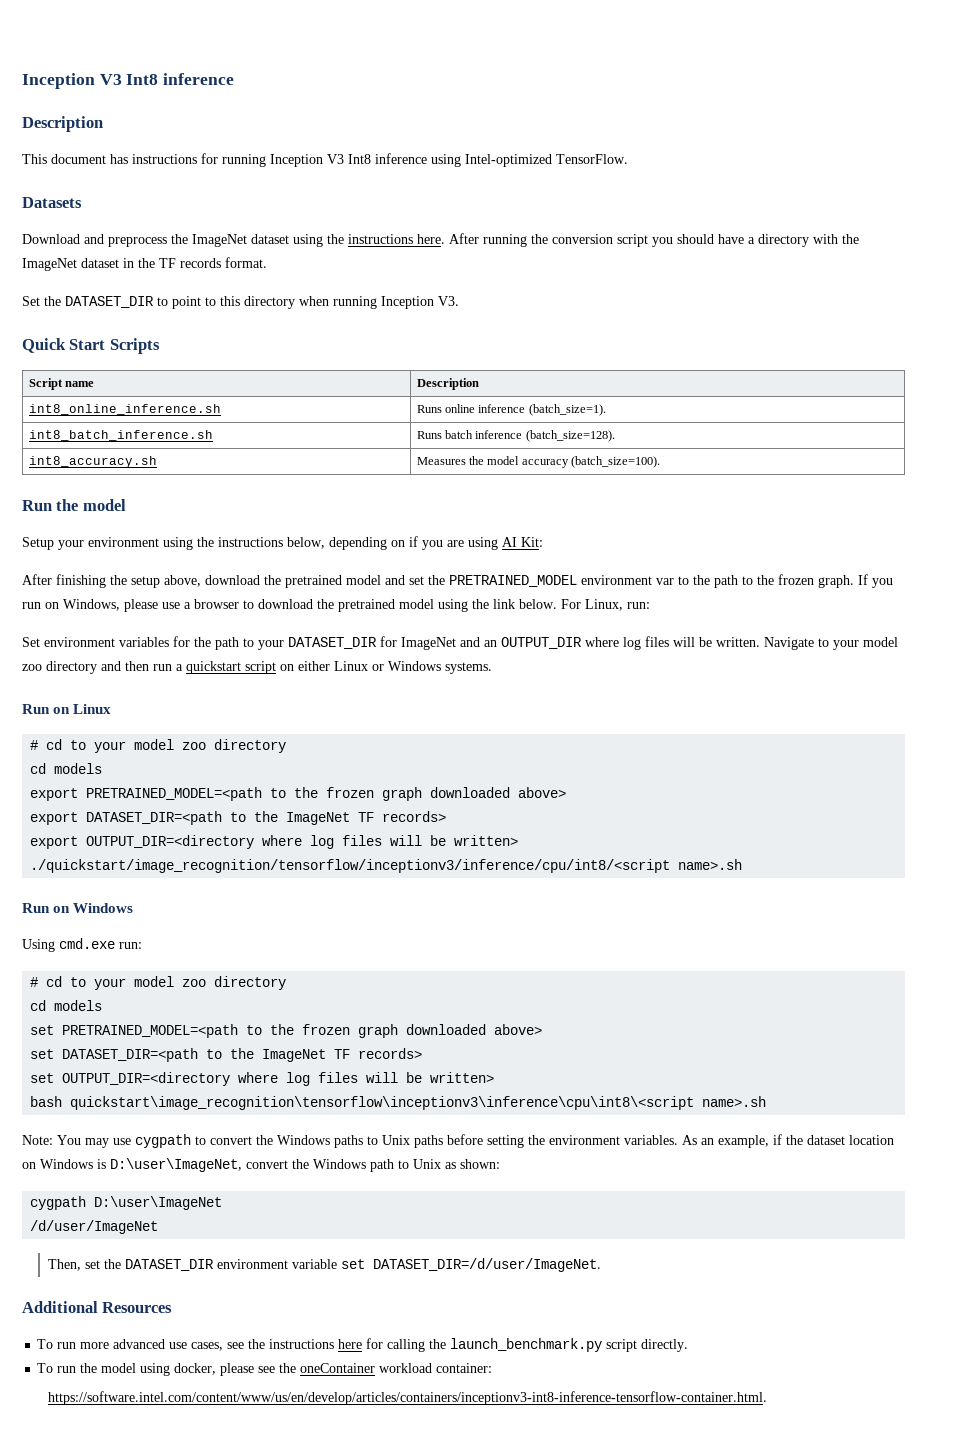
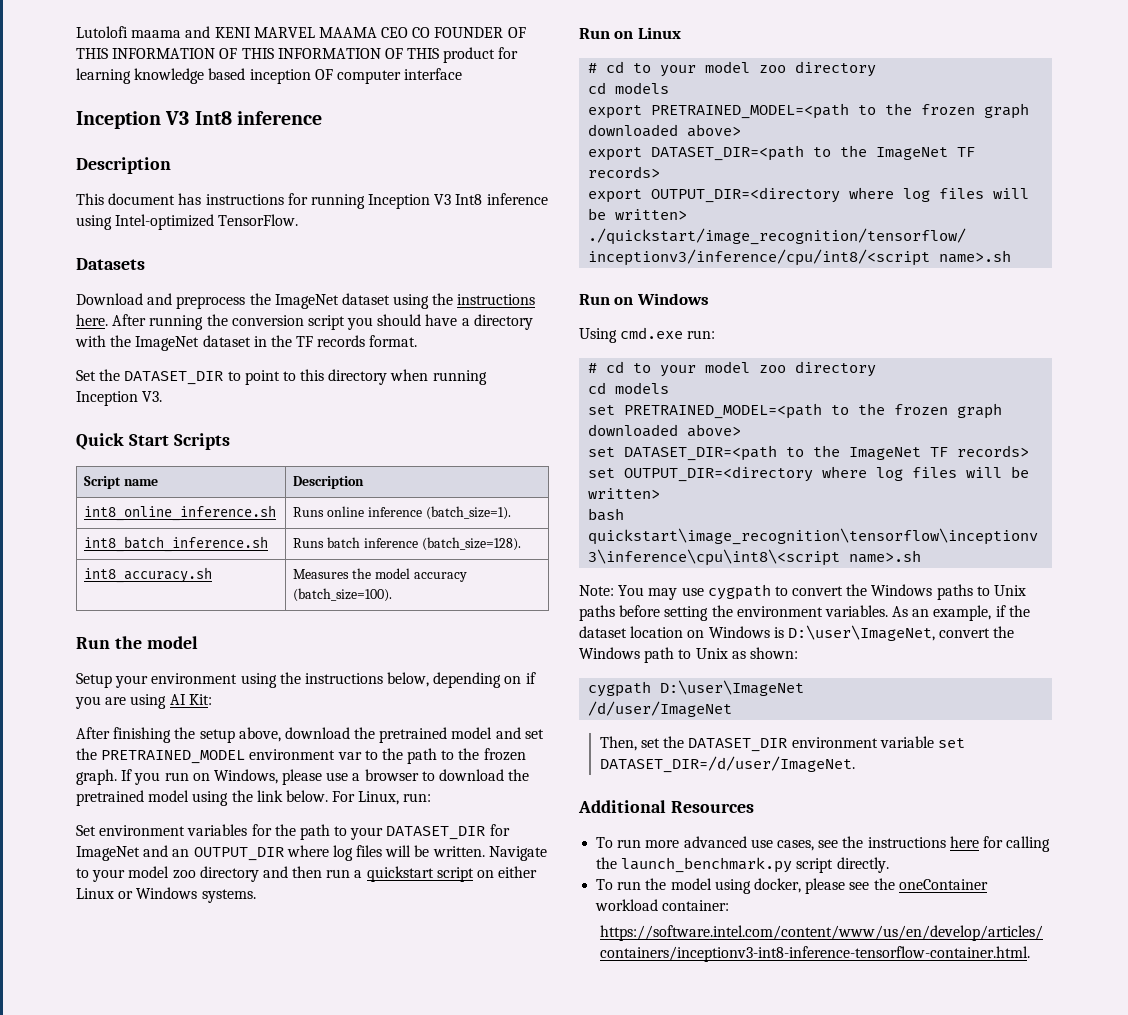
(22, 81) none -> [76,26,526,38] [76,47,519,63] [76,68,463,84] Lutolofi maama and KENI MARVEL MAAMA CEO CO FOUNDER OF THIS INFORMATION OF THIS INFORMATION OF THIS product for learning knowledge based inception OF computer interface //

